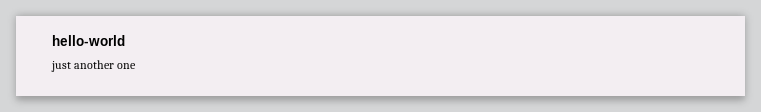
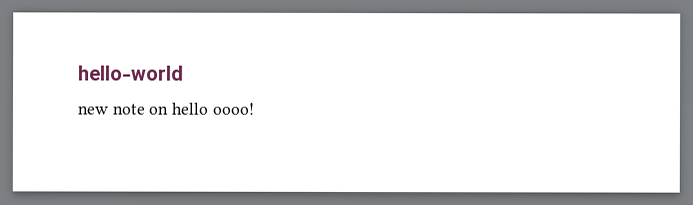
[51,60,137,72] just another one -> [77,102,254,115] new note on hello oooo!

